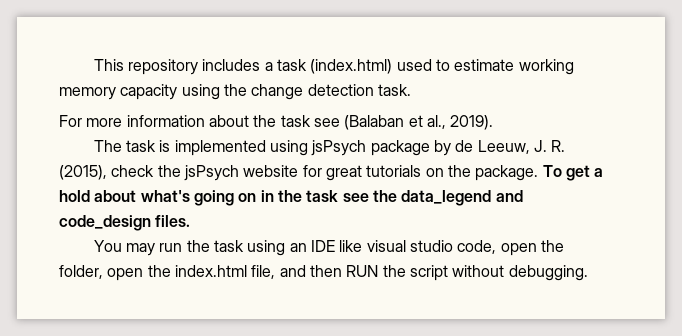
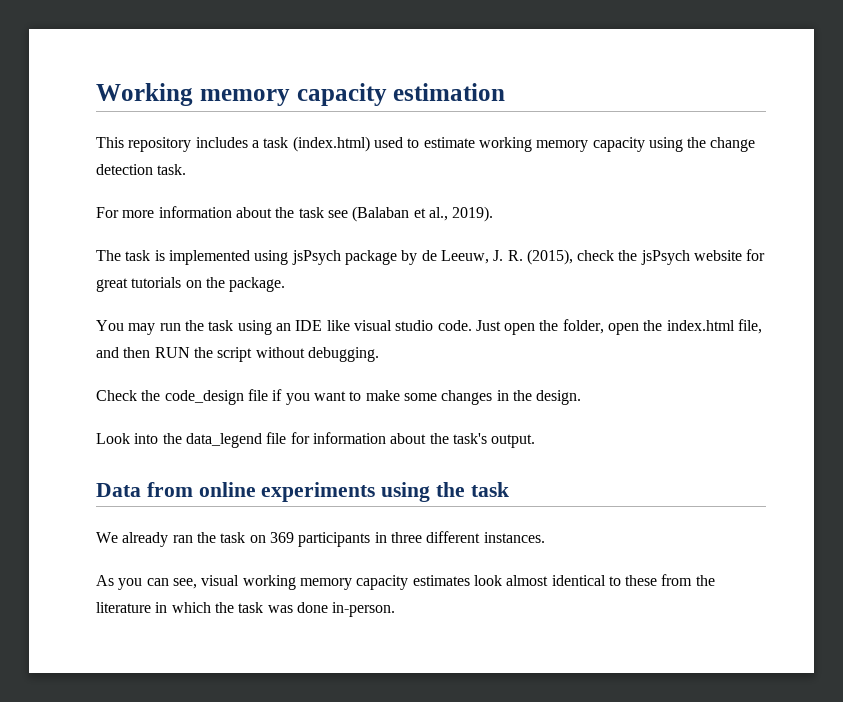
(93, 65) none -> [96,83,506,106] Working memory capacity estimation //
[542,165,604,181] [59,190,523,206] [59,215,191,231] To get a hold about what's going on in the task see the data_legend and code_design files. -> (286, 284) none
[457,240,497,254] code, -> [437,320,501,331] code. Just
(588, 273) none -> [96,389,582,405] [96,432,536,448] [96,482,509,502] [96,531,545,547] [96,574,715,590] [96,602,396,617] // Check the code_design file if you want to make some changes in the design. // Look into the data_legend file for information about the task's output. // Data from online experiments using the task // We already ran the task on 369 participants in three different instances. // As you can see, visual working memory capacity estimates look almost identical to these from the literature in which the task was done in-person.

